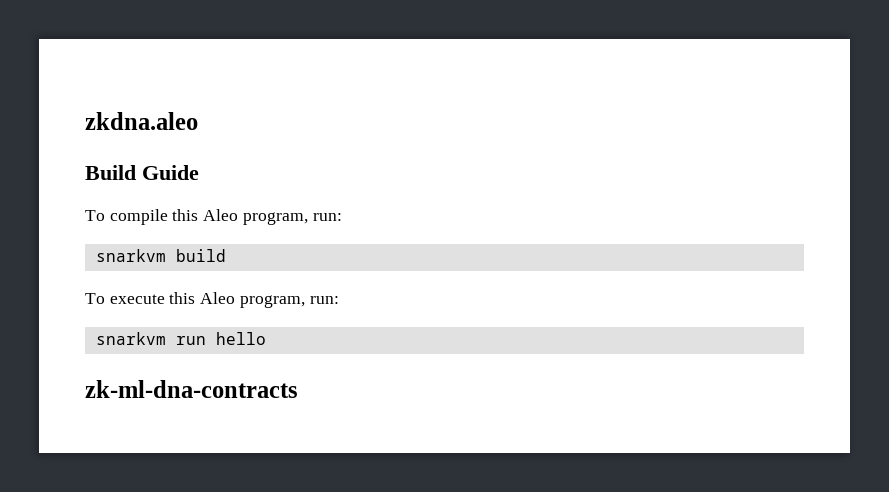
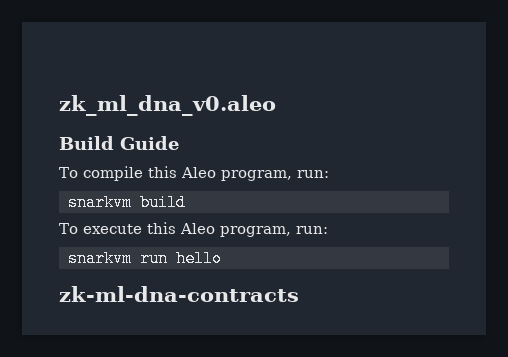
[85,112,198,130] zkdna.aleo -> [59,95,276,116] zk_ml_dna_v0.aleo

